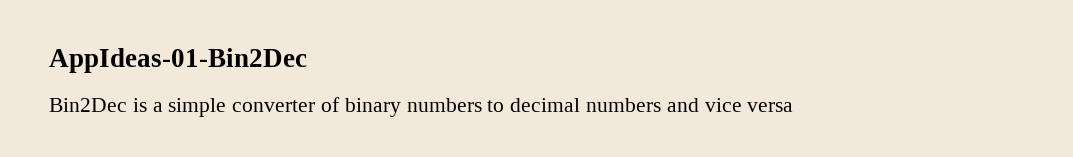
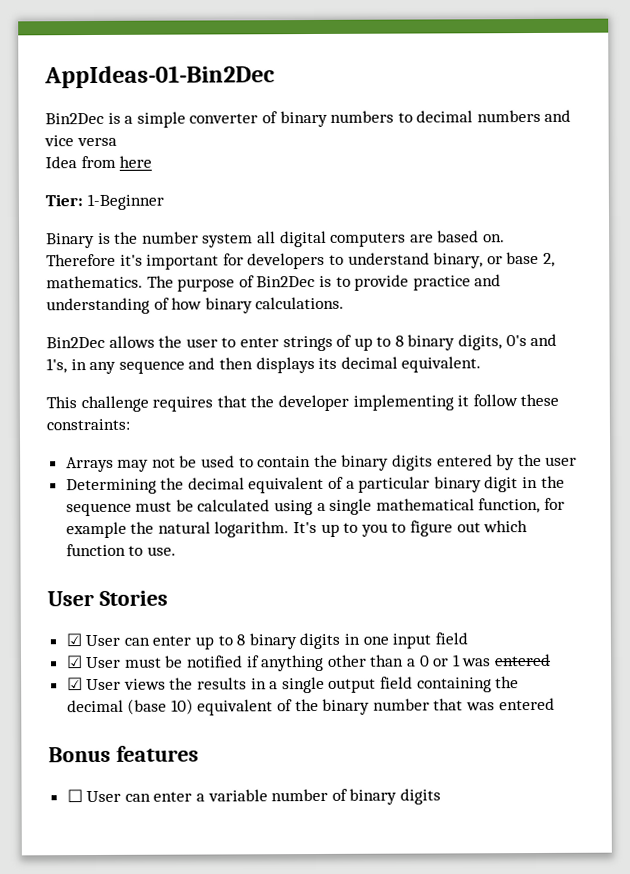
(794, 107) none -> [45,155,153,169] [45,193,164,211] [46,230,505,249] [46,251,555,270] [46,274,502,292] [46,296,345,315] [46,333,558,352] [46,356,482,375] [46,393,560,413] [46,418,130,431] [65,453,578,473] [65,475,565,495] [65,497,566,517] [65,520,529,539] [65,543,176,557] [47,590,168,607] [65,632,468,650] [65,653,551,672] [66,676,520,694] [66,697,555,716] [48,745,199,763] [66,788,442,805] // Idea from here // Tier: 1-Beginner // Binary is the number system all digital computers are based on. Therefore it's important for developers to understand binary, or base 2, mathematics. The purpose of Bin2Dec is to provide practice and understanding of how binary calculations. // Bin2Dec allows the user to enter strings of up to 8 binary digits, 0's and 1's, in any sequence and then displays its decimal equivalent. // This challenge requires that the developer implementing it follow these constraints: // Arrays may not be used to contain the binary digits entered by the user // Determining the decimal equivalent of a particular binary digit in the sequence must be calculated using a single mathematical function, for example the natural logarithm. It's up to you to figure out which function to use. // User Stories // ☑ User can enter up to 8 binary digits in one input field // ☑ User must be notified if anything other than a 0 or 1 was entered // ☑ User views the results in a single output field containing the decimal (base 10) equivalent of the binary number that was entered // Bonus features // ☐ User can enter a variable number of binary digits

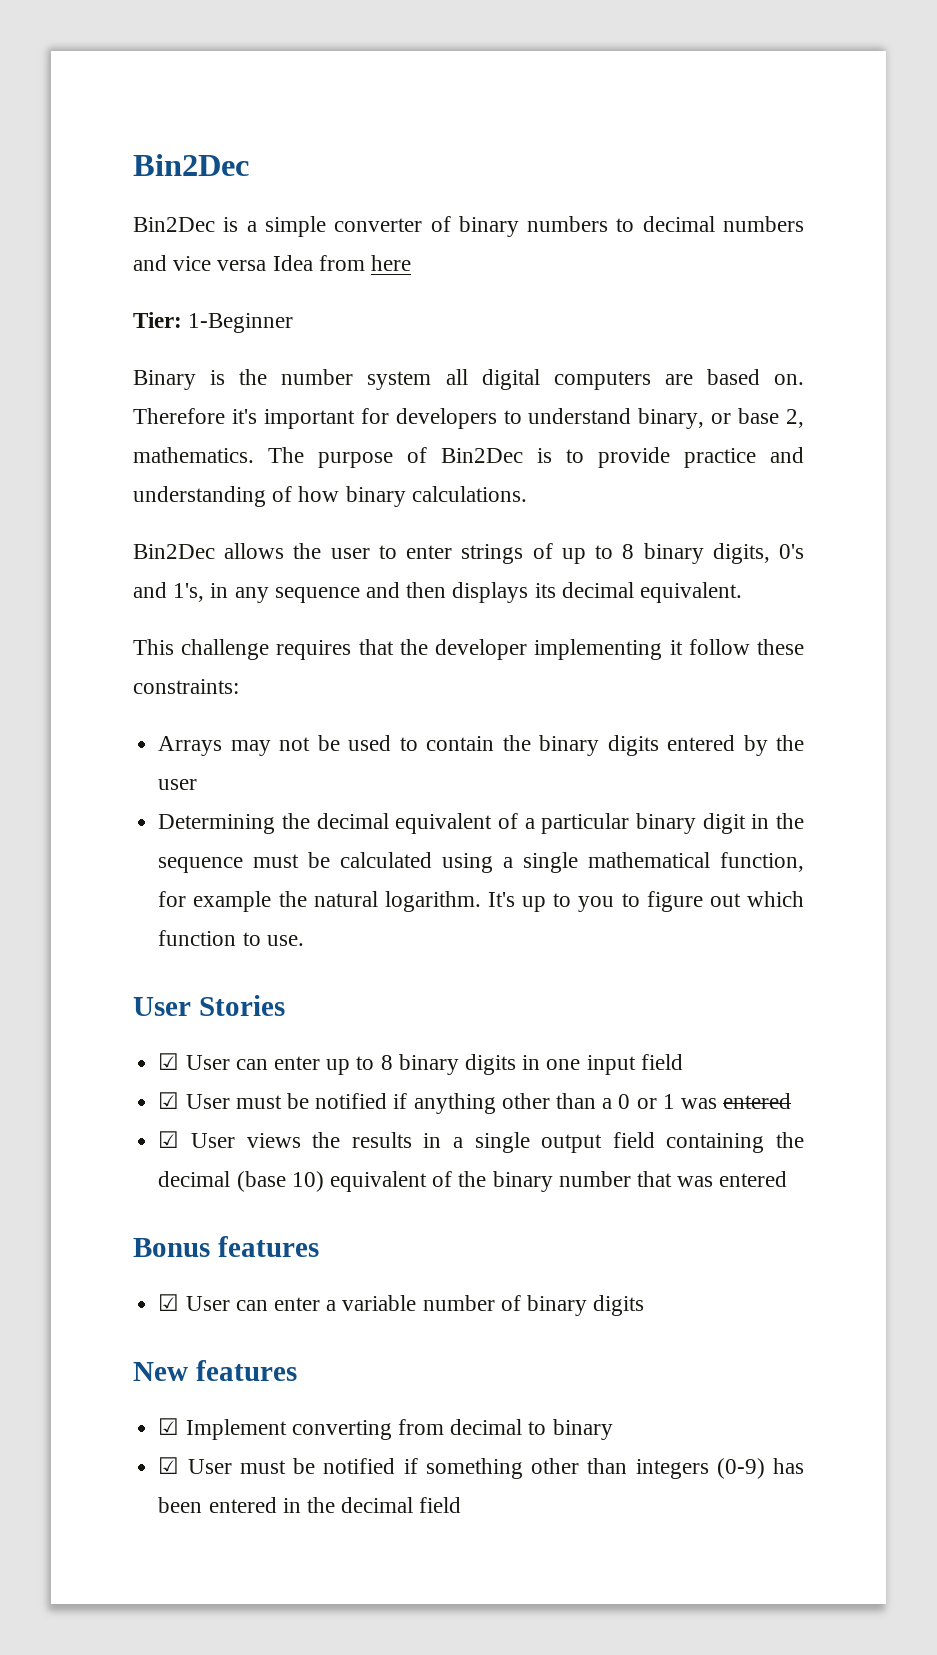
[44,65,275,89] AppIdeas-01-Bin2Dec -> [133,154,249,176] Bin2Dec
(117, 142) // -> (267, 265) none
[66,789,83,803] ☐ -> [158,1294,180,1311] ☑
(442, 796) none -> [133,1360,297,1381] [158,1418,613,1440] [158,1457,804,1479] [158,1497,462,1513] // New features // ☑ Implement converting from decimal to binary // ☑ User must be notified if something other than integers (0-9) has been entered in the decimal field

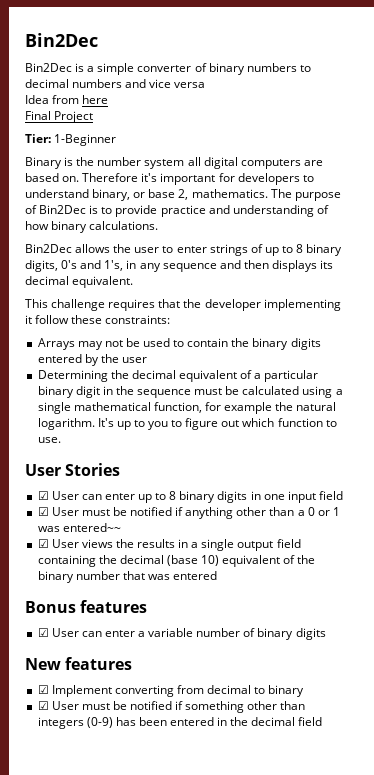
(267, 265) none -> (206, 85) //
(412, 263) none -> [25,111,94,123] // Final Project
[723,1093,792,1109] entered -> [62,523,121,532] entered~~

